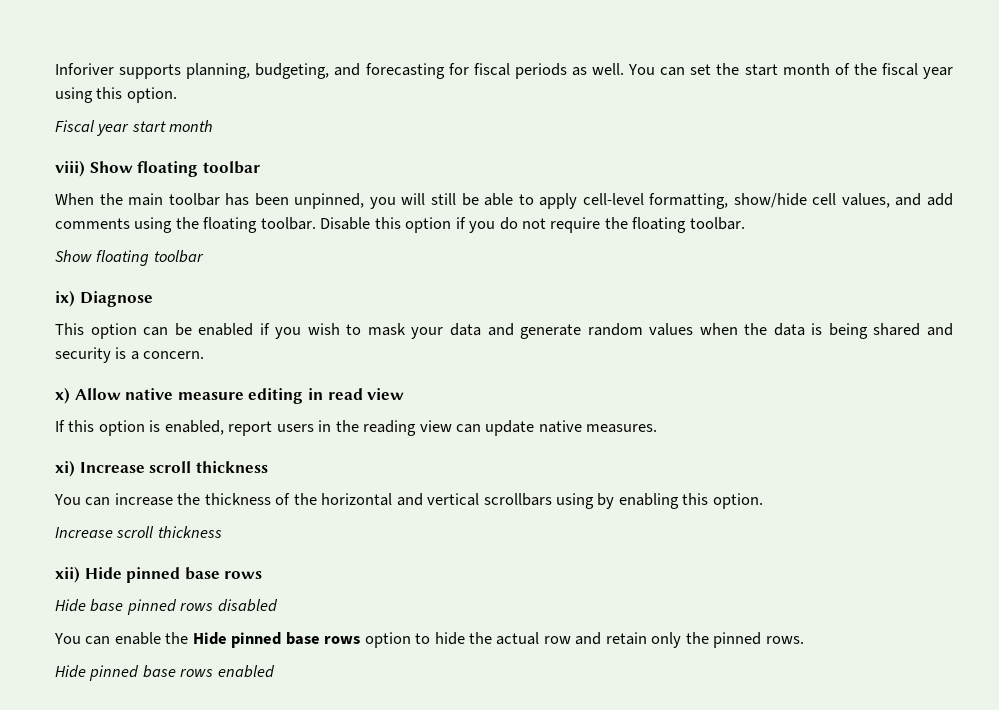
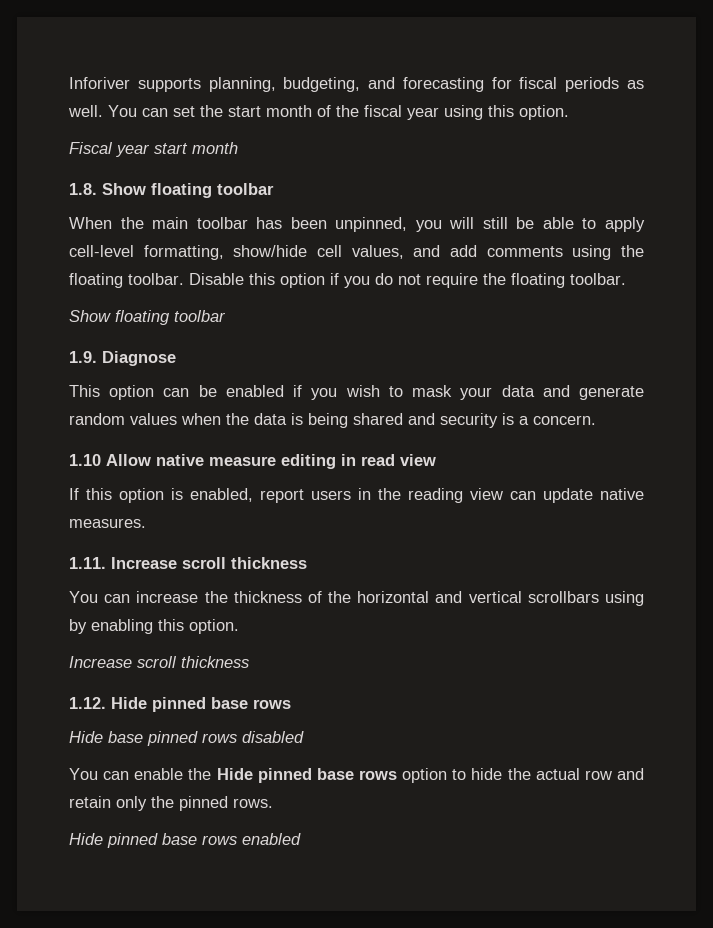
[55,160,85,177] viii) -> [69,183,97,195] 1.8.
[55,290,75,307] ix) -> [69,351,97,363] 1.9.
[55,387,70,404] x) -> [69,454,101,466] 1.10
[55,460,75,477] xi) -> [69,557,106,569] 1.11.
[55,566,80,583] xii) -> [69,697,106,709] 1.12.

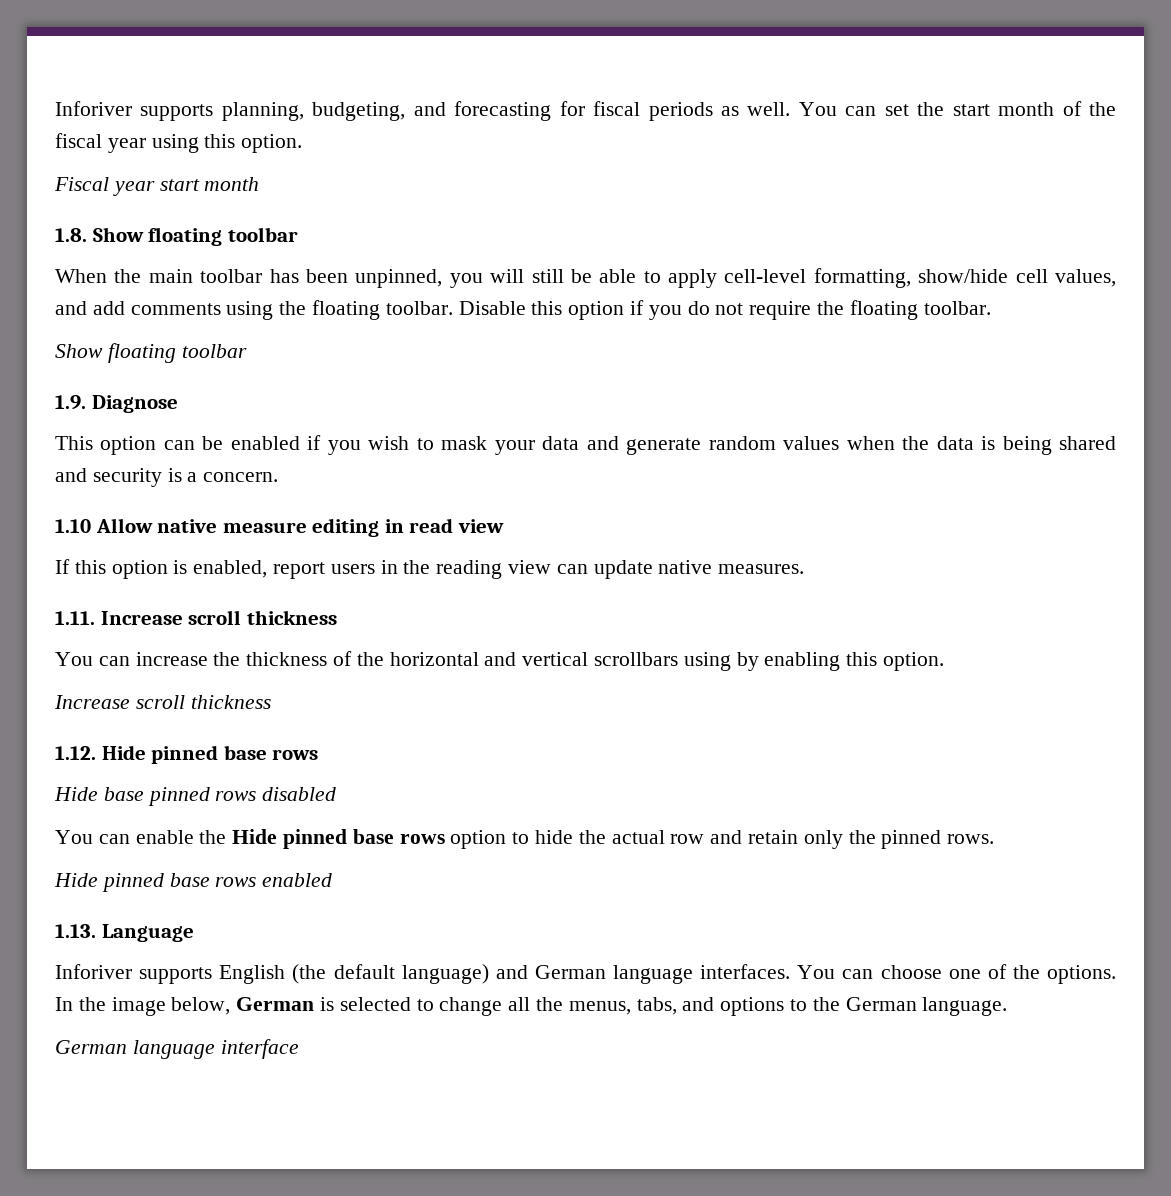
(301, 839) none -> [55,924,194,942] [55,964,1116,984] [55,997,1008,1016] [55,1039,299,1059] // 1.13. Language // Inforiver supports English (the default language) and German language interfaces. You can choose one of the options. In the image below, German is selected to change all the menus, tabs, and options to the German language. // German language interface

